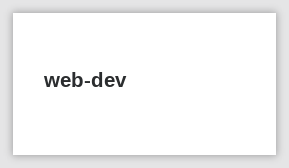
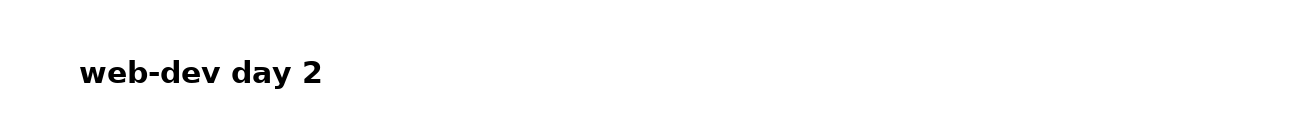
(127, 79) none -> [231,60,323,89] day 2

